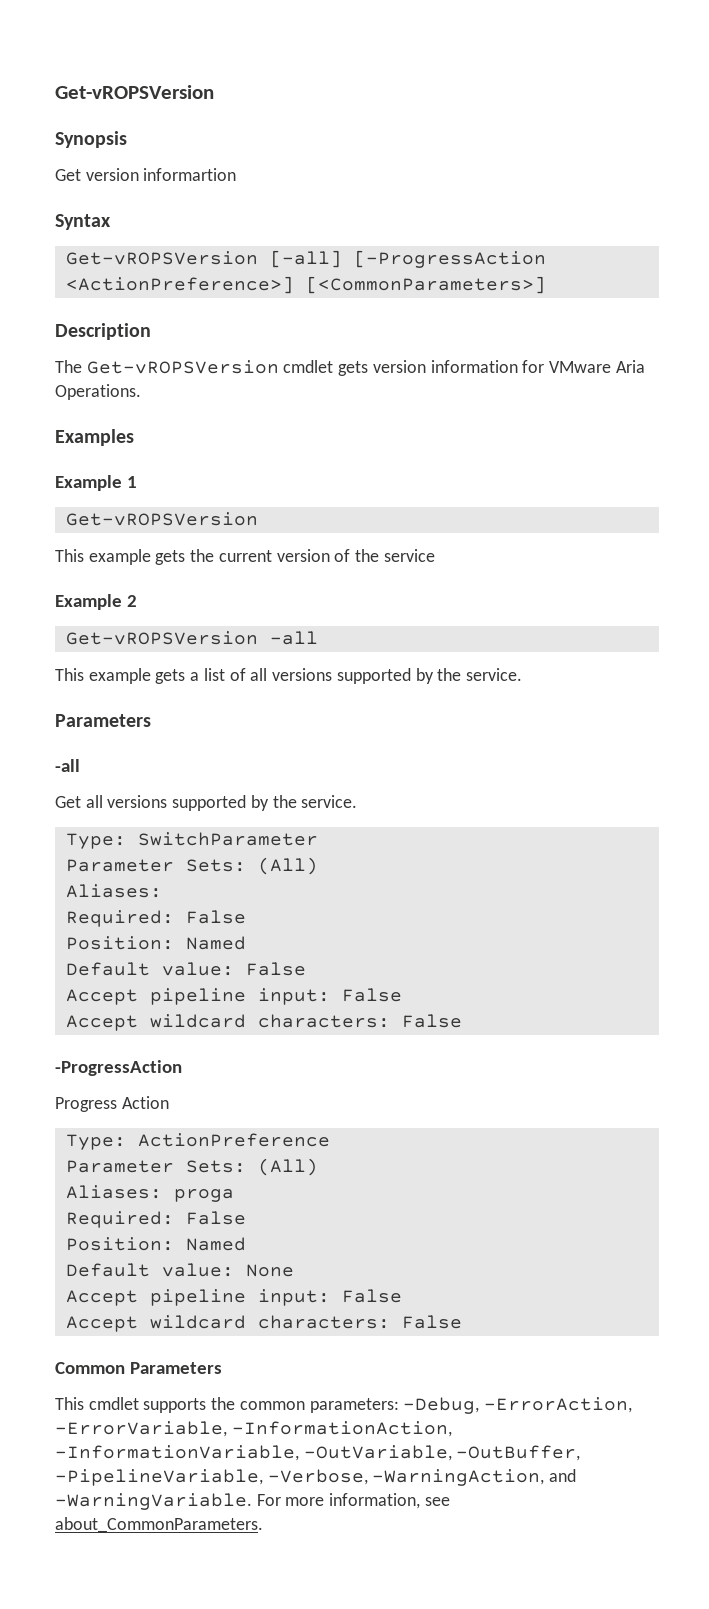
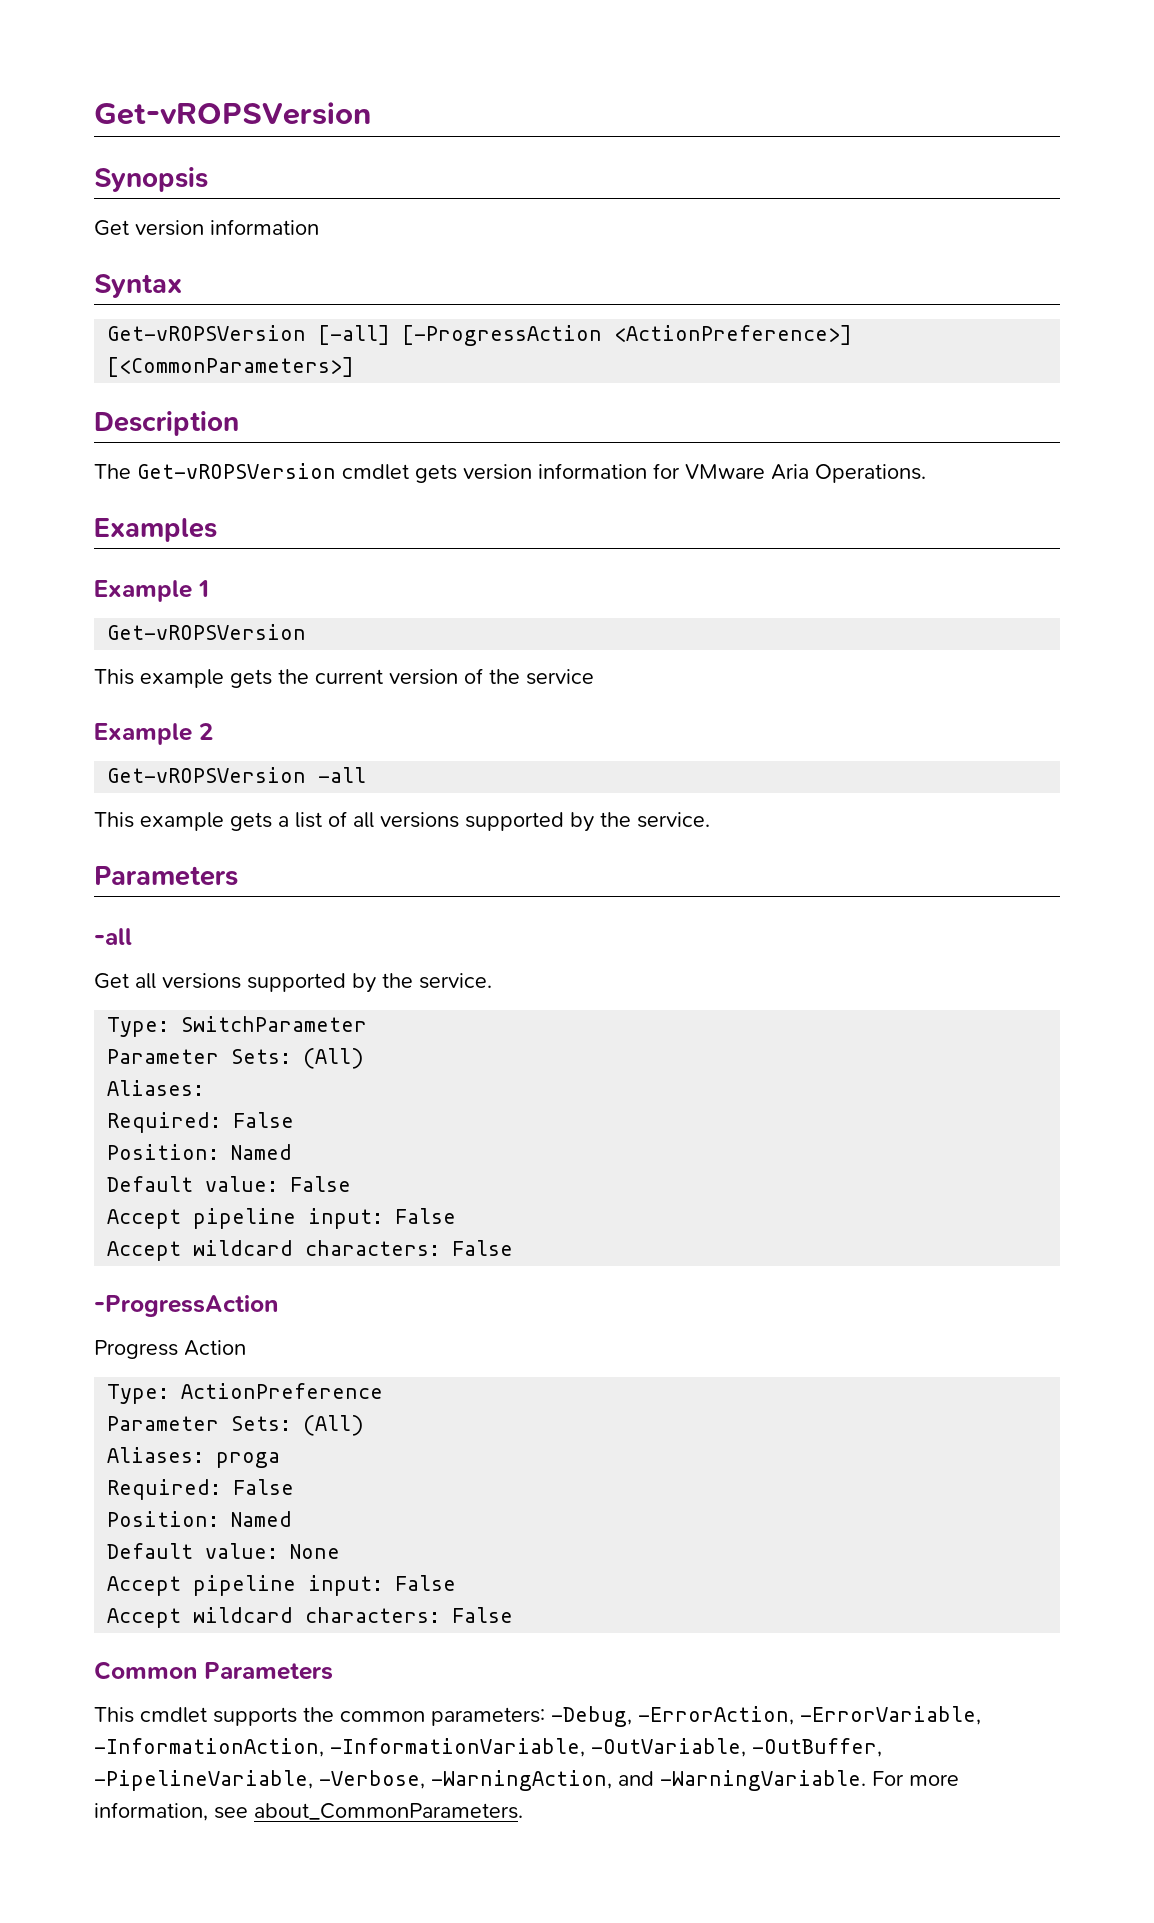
[143,168,237,181] informartion -> [210,219,319,235] information

